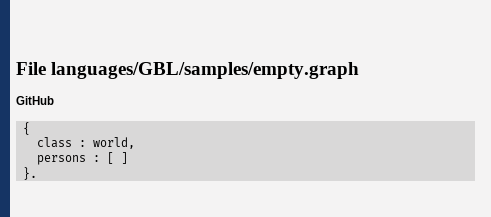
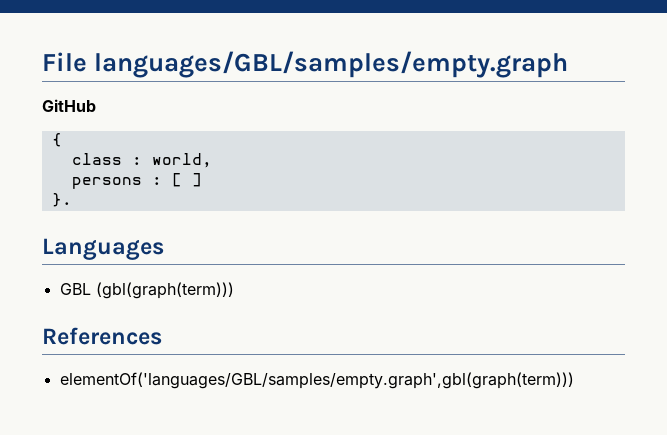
(37, 173) none -> [42,238,164,260] [59,282,234,299] [42,327,162,345] [59,372,574,389] // Languages // GBL (gbl(graph(term))) // References // elementOf('languages/GBL/samples/empty.graph',gbl(graph(term)))

